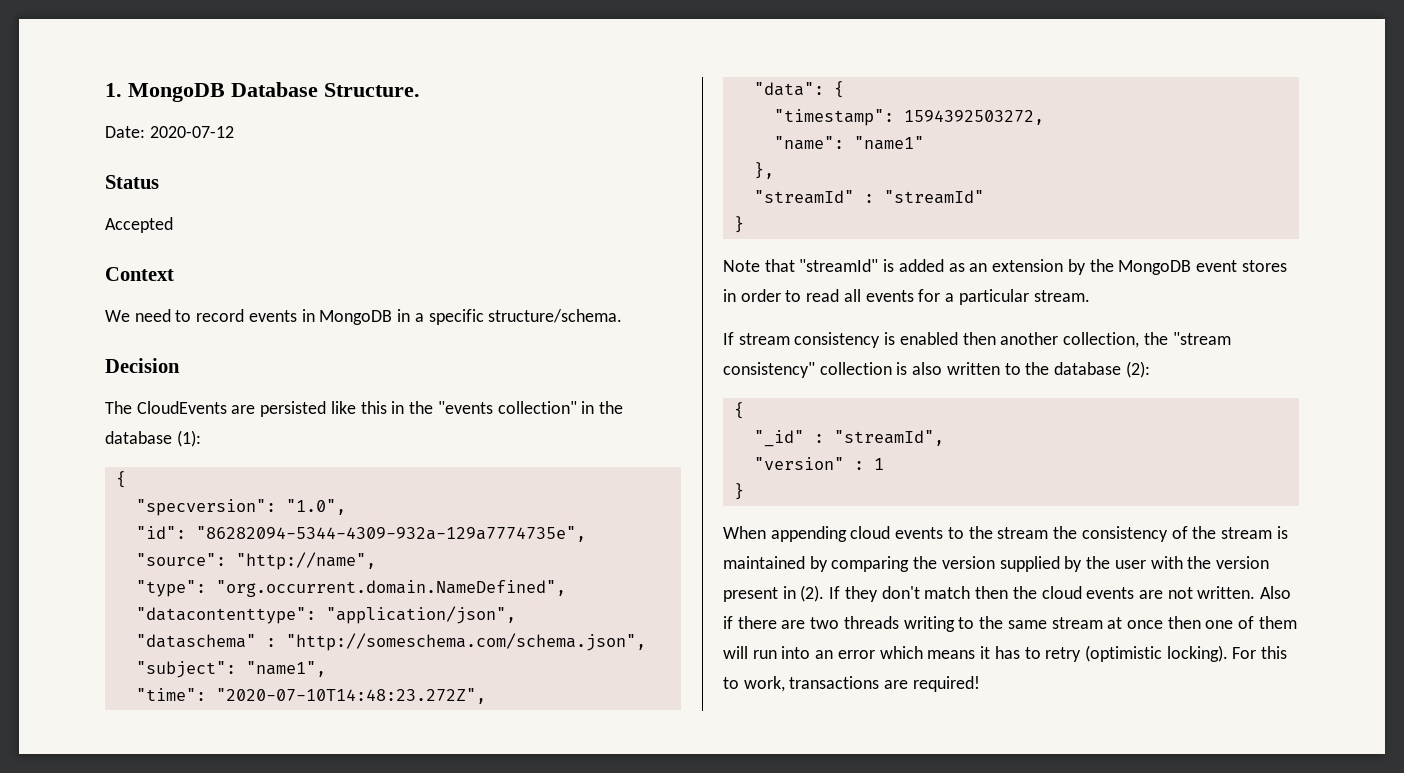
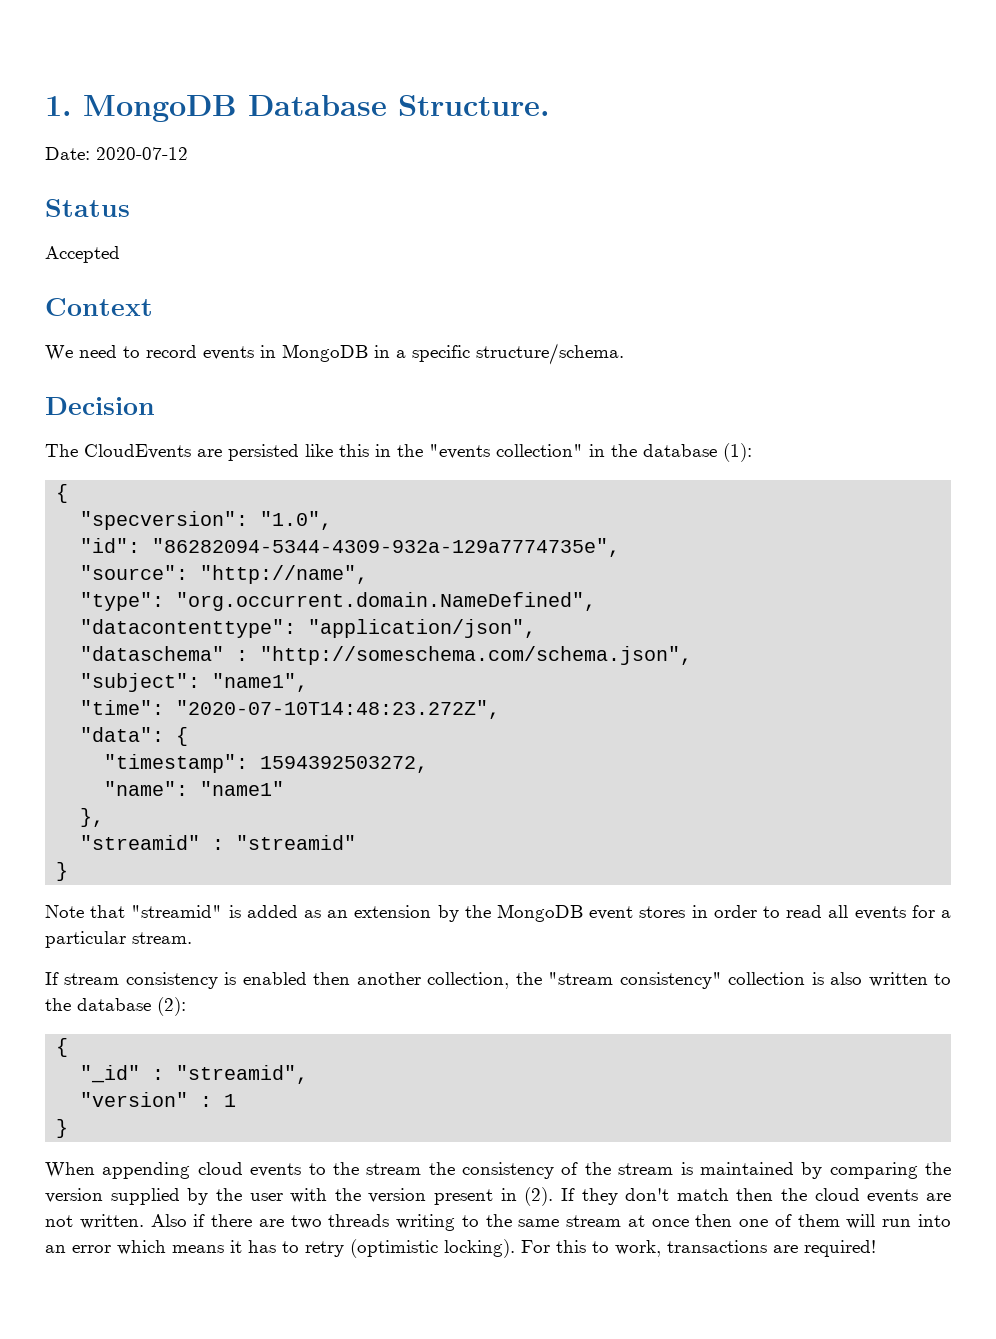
[753,190,984,204] "streamId" : "streamId" -> [80,835,357,850] "streamid" : "streamid"
[799,259,879,272] "streamId" -> [131,905,223,918] "streamid"
[833,430,944,446] "streamId", -> [176,1065,309,1084] "streamid",

